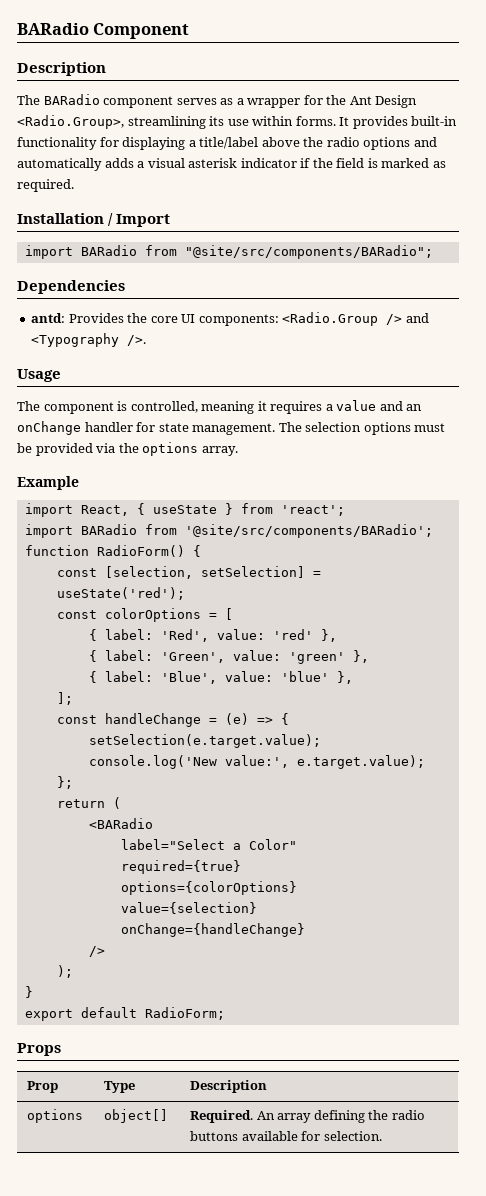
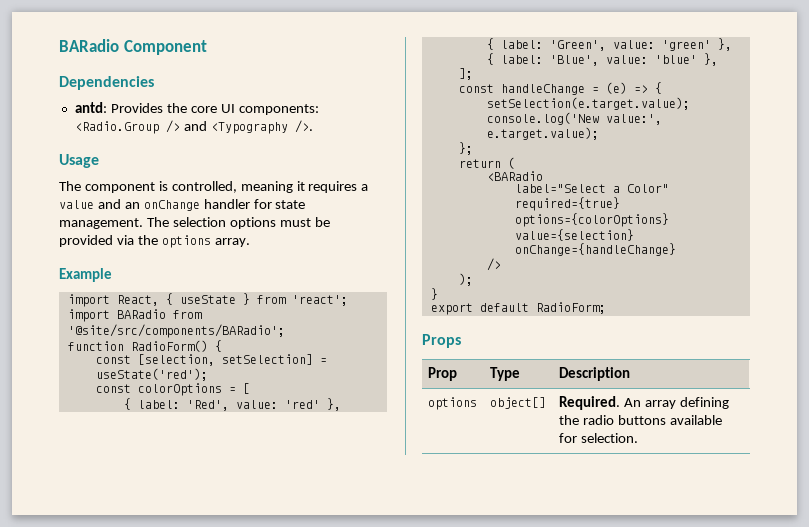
[17,62,106,76] [17,94,418,108] [17,115,458,129] [17,137,437,150] [17,158,446,171] [17,179,74,192] [17,213,171,227] [24,245,433,259] // Description // The BARadio component serves as a wrapper for the Ant Design <Radio.Group>, streamlining its use within forms. It provides built-in functionality for displaying a title/label above the radio options and automatically adds a visual asterisk indicator if the field is marked as required. // Installation / Import // import BARadio from "@site/src/components/BARadio"; -> (207, 47) none

